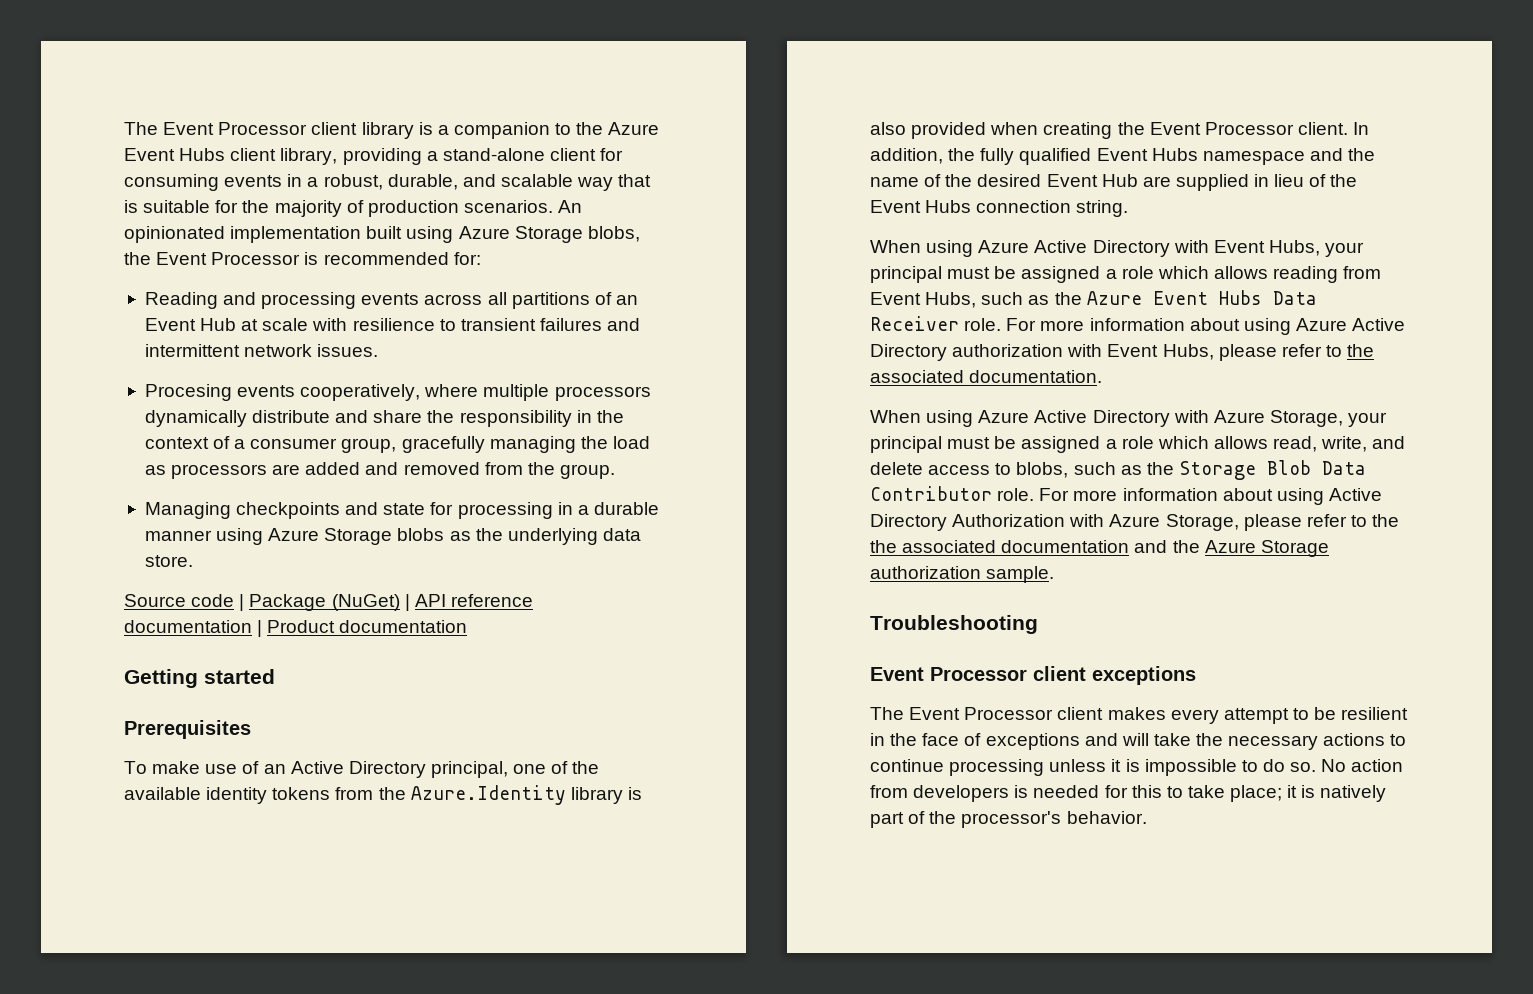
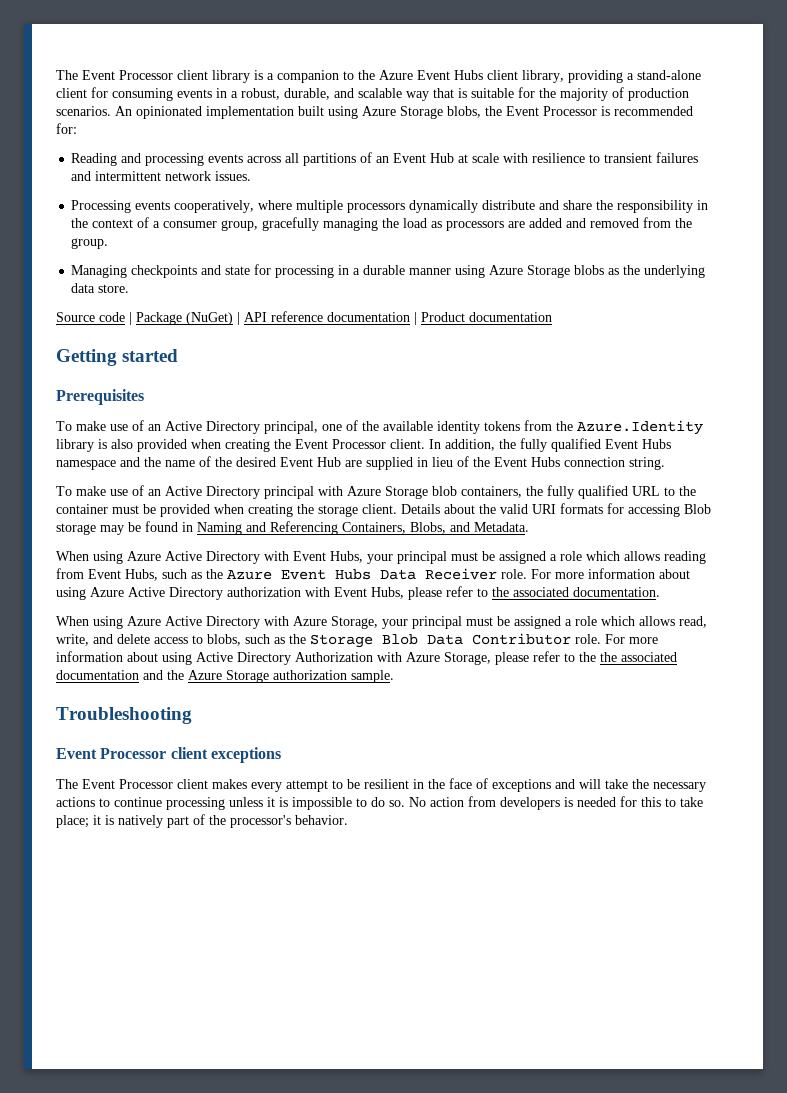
[144,384,232,401] Procesing -> [71,200,132,213] Processing
(1129, 208) none -> [56,485,696,499] [56,503,711,517] [56,521,529,535] // To make use of an Active Directory principal with Azure Storage blob containers, the fully qualified URL to the container must be provided when creating the storage client. Details about the valid URI formats for accessing Blob storage may be found in Naming and Referencing Containers, Blobs, and Metadata.

